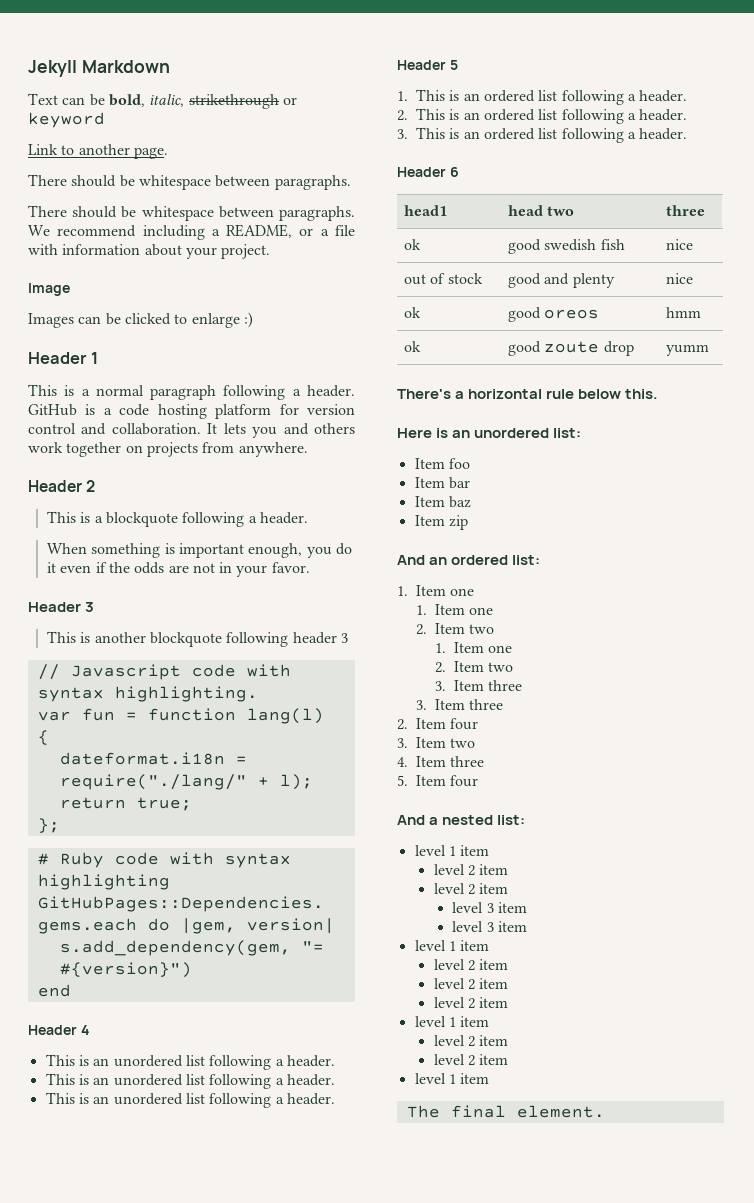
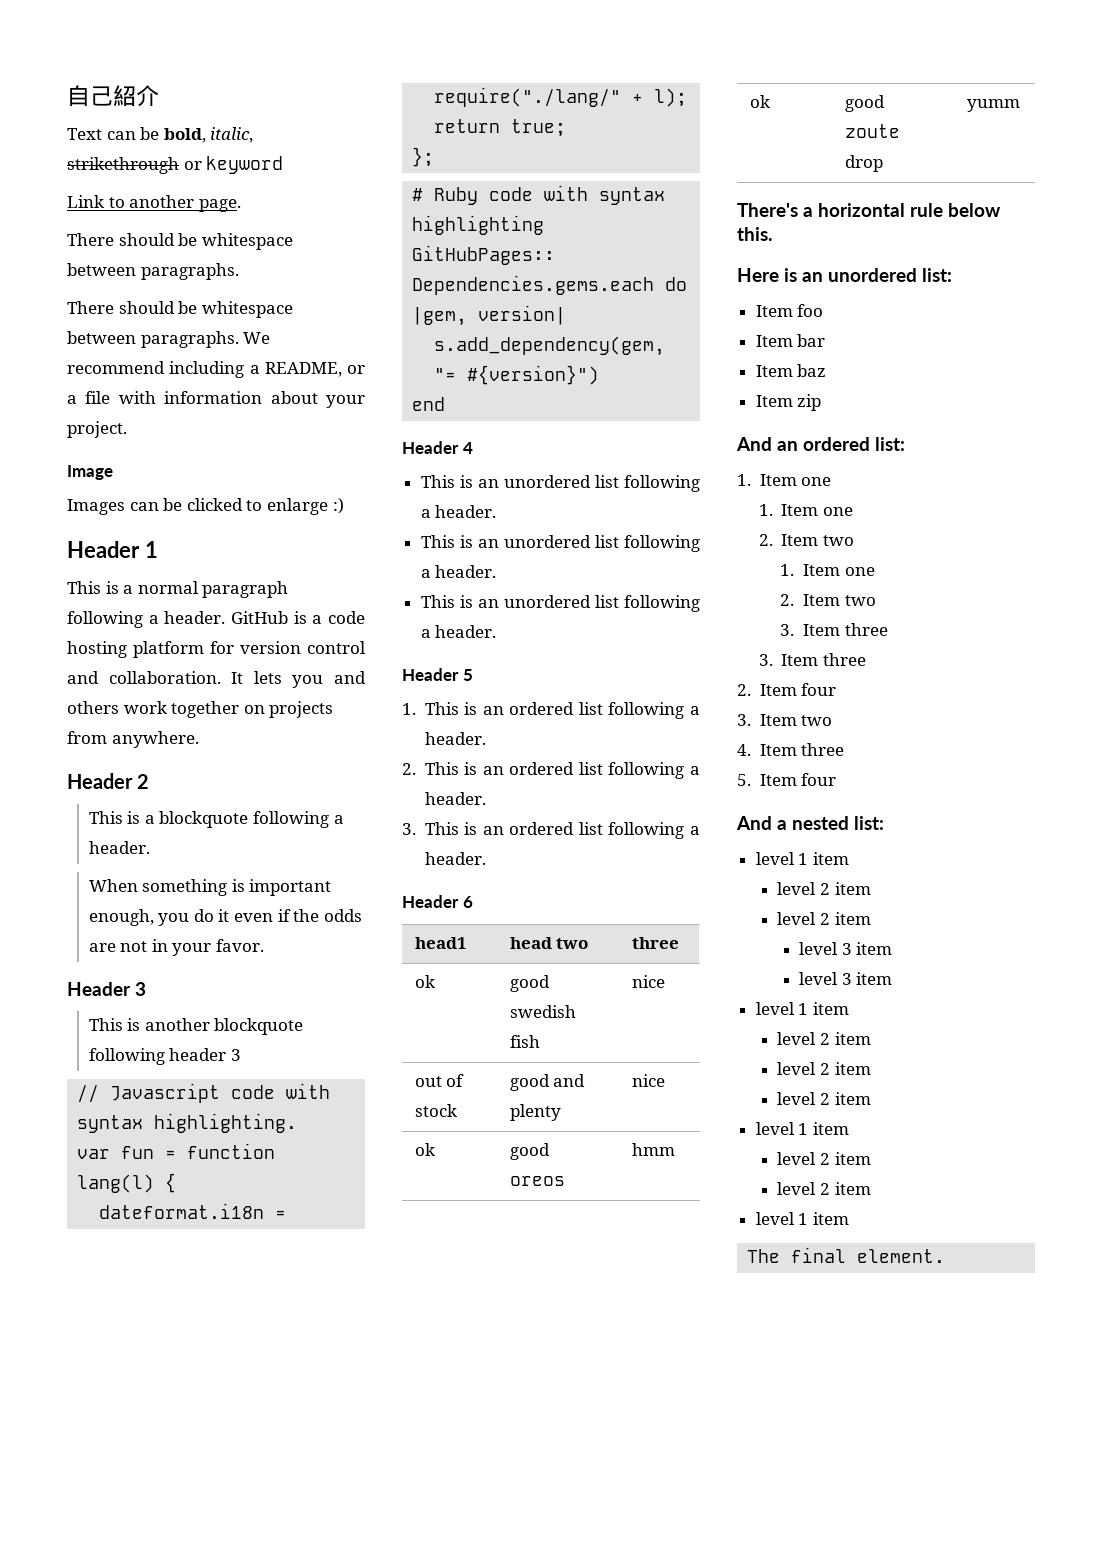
[28,60,170,77] Jekyll Markdown -> [67,85,159,107] 自己紹介

